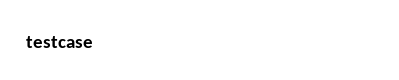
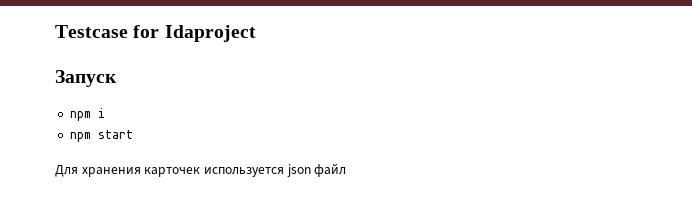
[26,36,93,48] testcase -> [55,25,256,42] [55,70,117,87] [69,108,105,121] [69,130,133,142] [55,163,347,177] Testcase for Idaproject // Запуск // npm i // npm start // Для хранения карточек используется json файл

